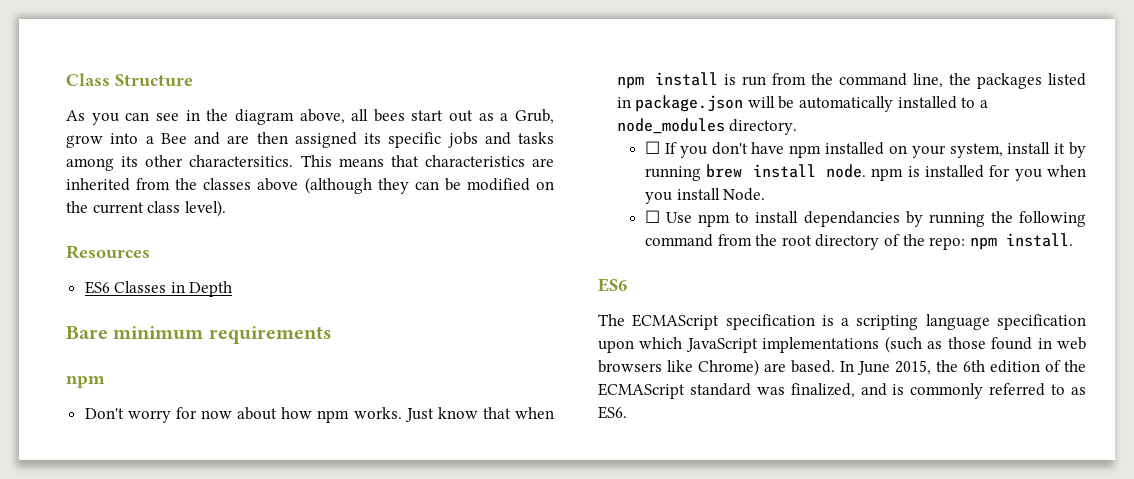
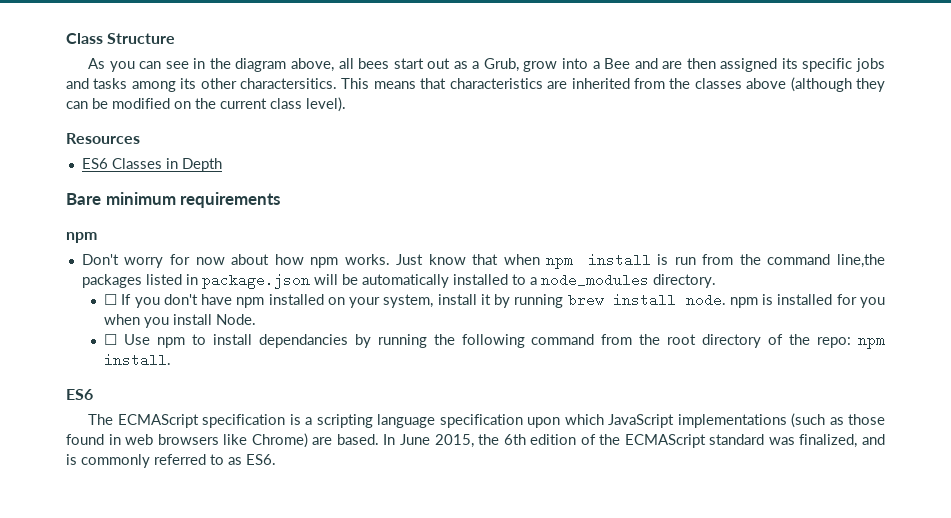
[913,73,972,88] line, the -> [836,254,885,268] line,the

